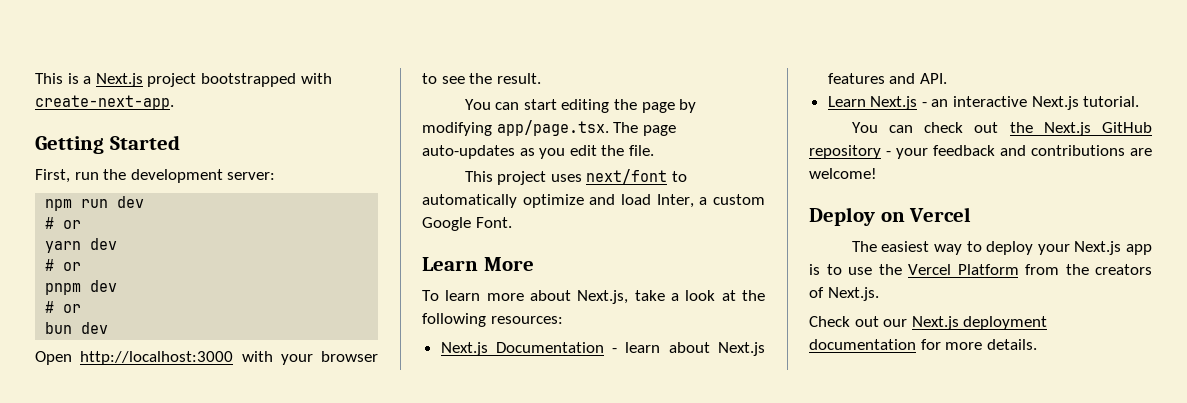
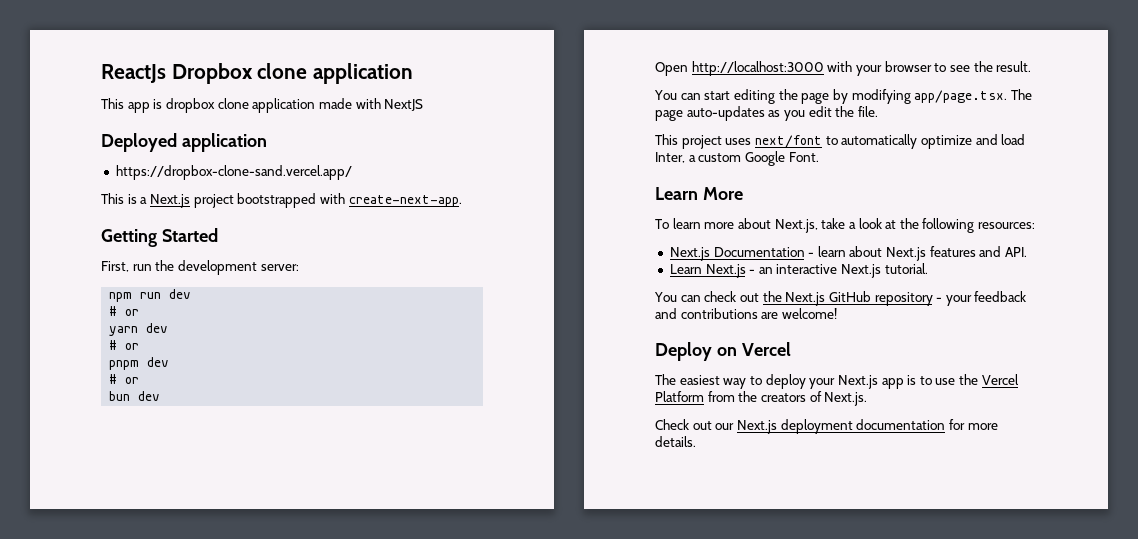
(35, 78) none -> [101,63,414,84] [101,98,424,113] [101,133,267,152] [115,165,352,180] ReactJs Dropbox clone application // This app is dropbox clone application made with NextJS // Deployed application // https://dropbox-clone-sand.vercel.app/ //

